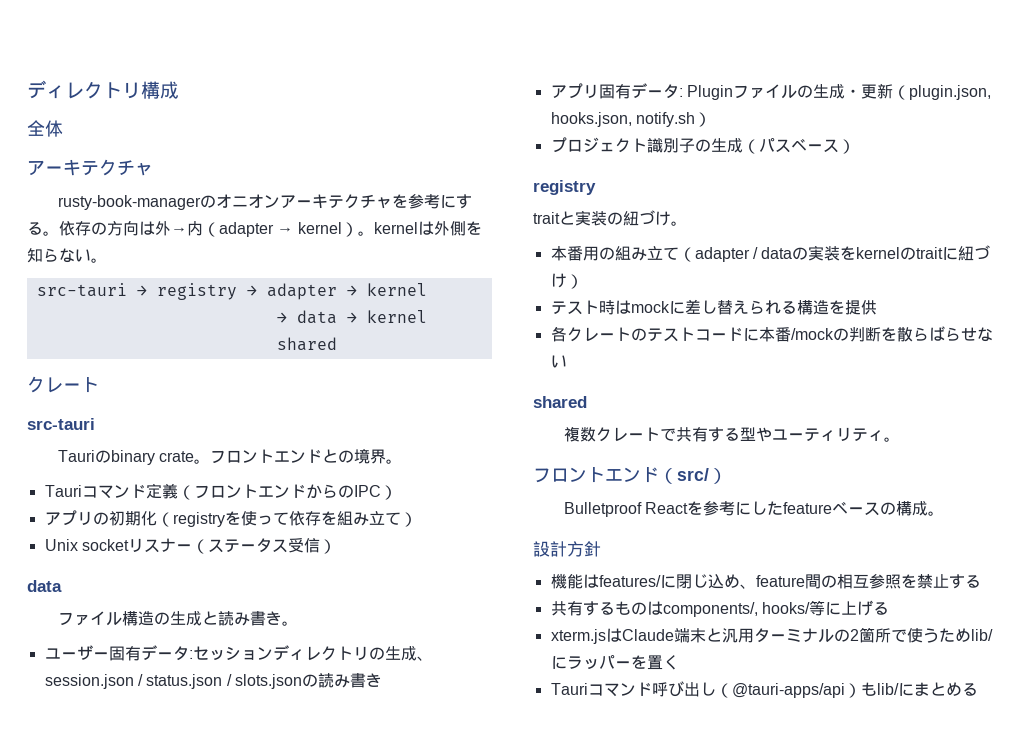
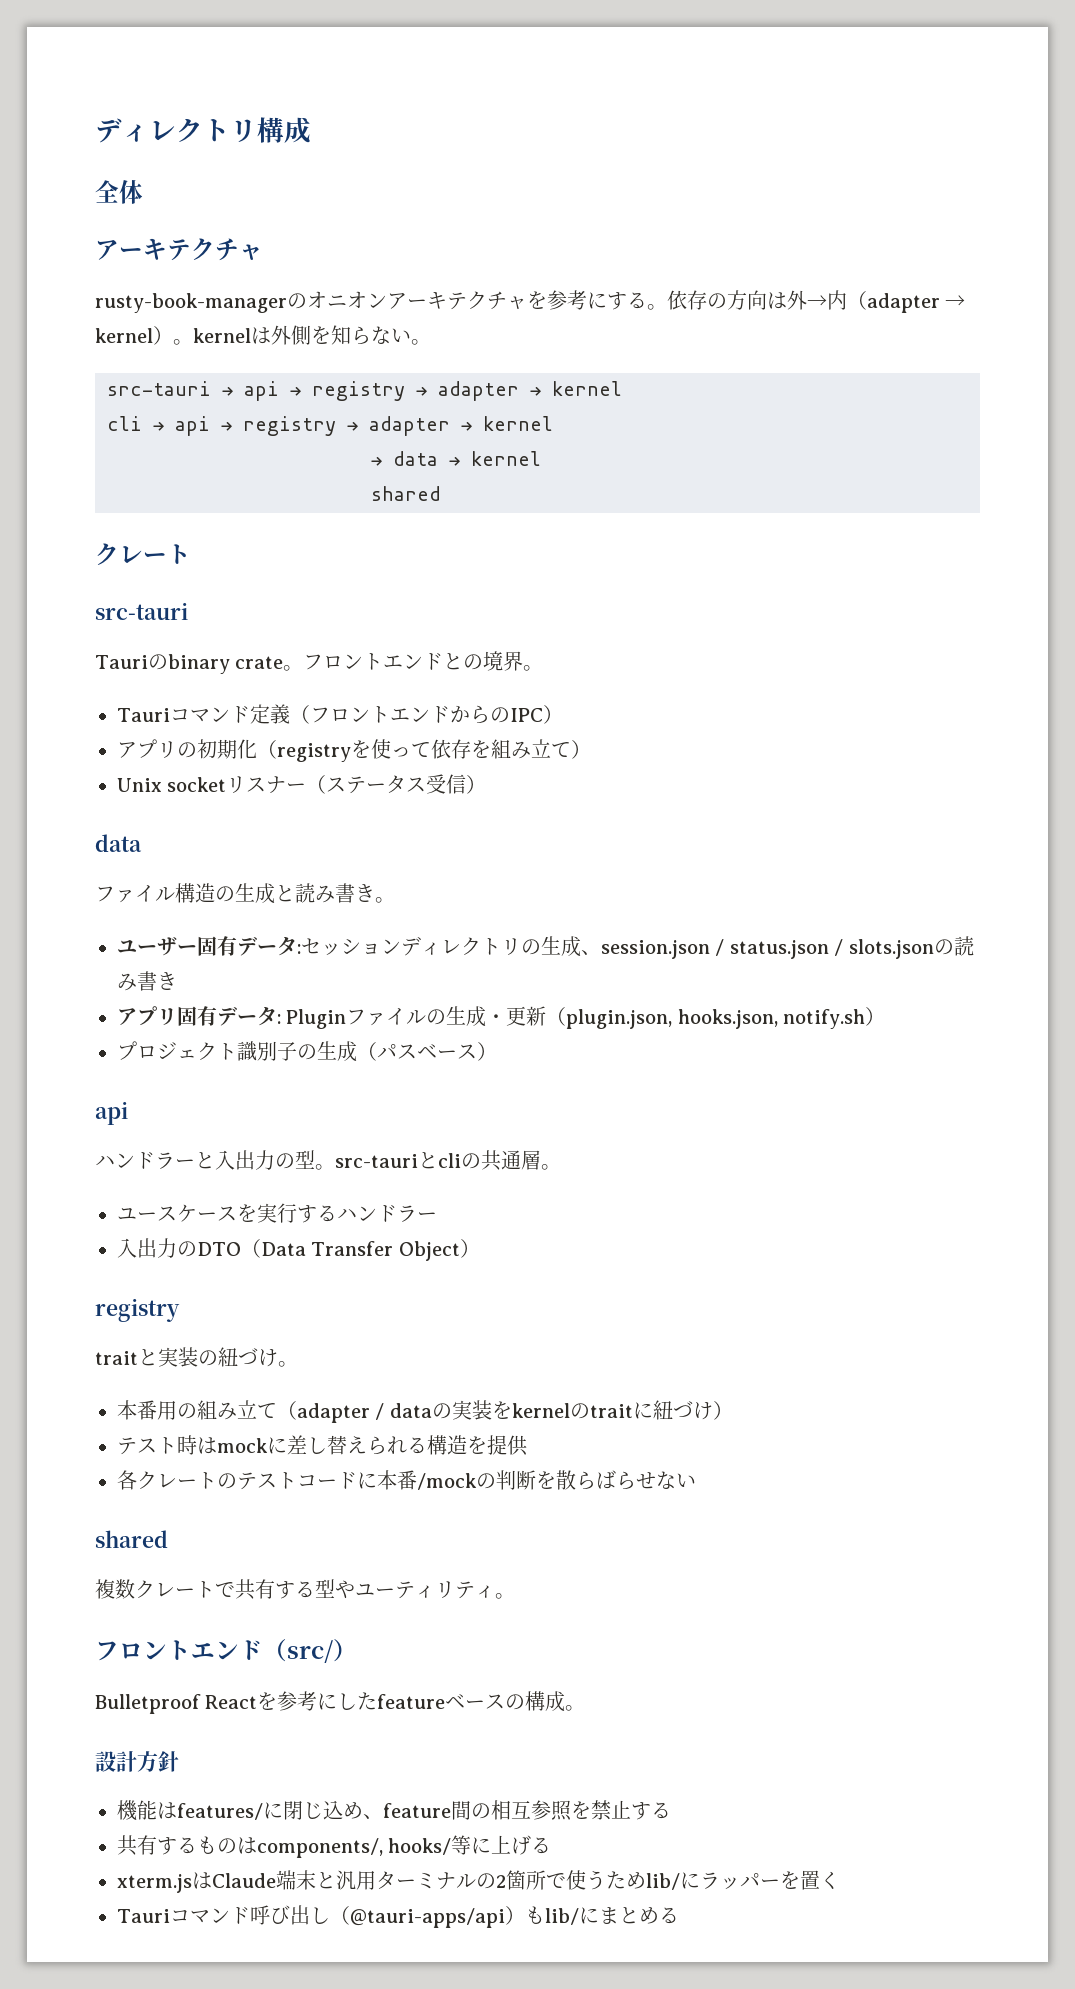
(147, 290) none -> [244,381,622,401] [107,416,233,436] api → registry → adapter → kernel // cli → api →
(855, 146) none -> [95,1101,128,1125] [95,1150,561,1171] [117,1203,437,1223] [117,1238,480,1261] // api // ハンドラーと入出力の型。src-tauriとcliの共通層。 // ユースケースを実行するハンドラー // 入出力のDTO（Data Transfer Object）

